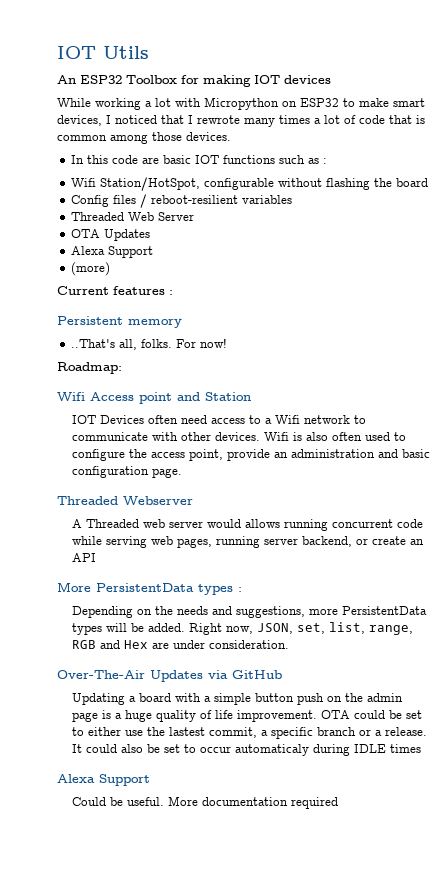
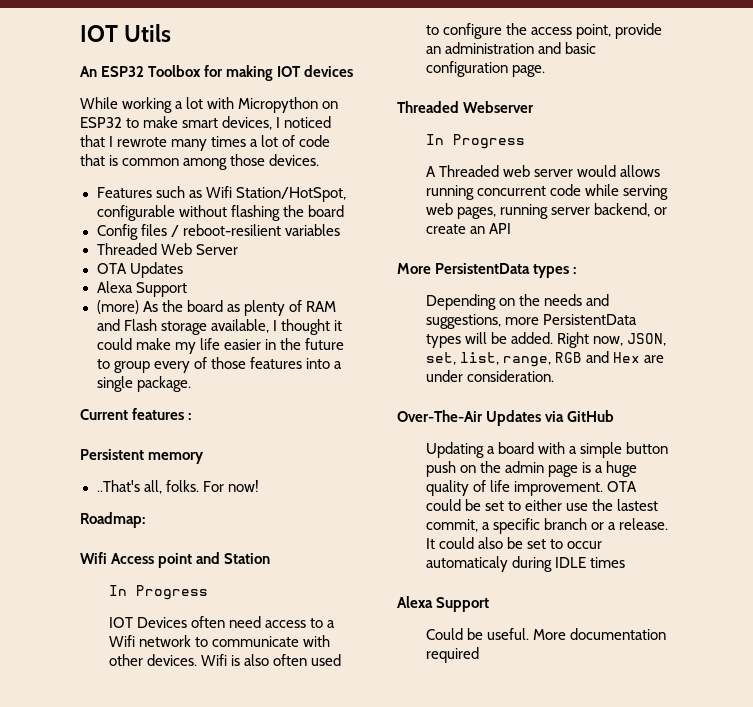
[71,155,276,164] In this code are basic IOT functions -> [96,187,152,198] Features
[323,158,328,164] : // -> (202, 194) none
(111, 269) none -> [142,300,336,316] [96,319,342,335] [96,338,344,354] [96,357,342,373] [96,376,191,392] As the board as plenty of RAM and Flash storage available, I thought it could make my life easier in the future to group every of those features into a single package.
(251, 396) none -> [108,585,208,600] // In Progress
(193, 500) none -> [425,134,525,149] // In Progress

